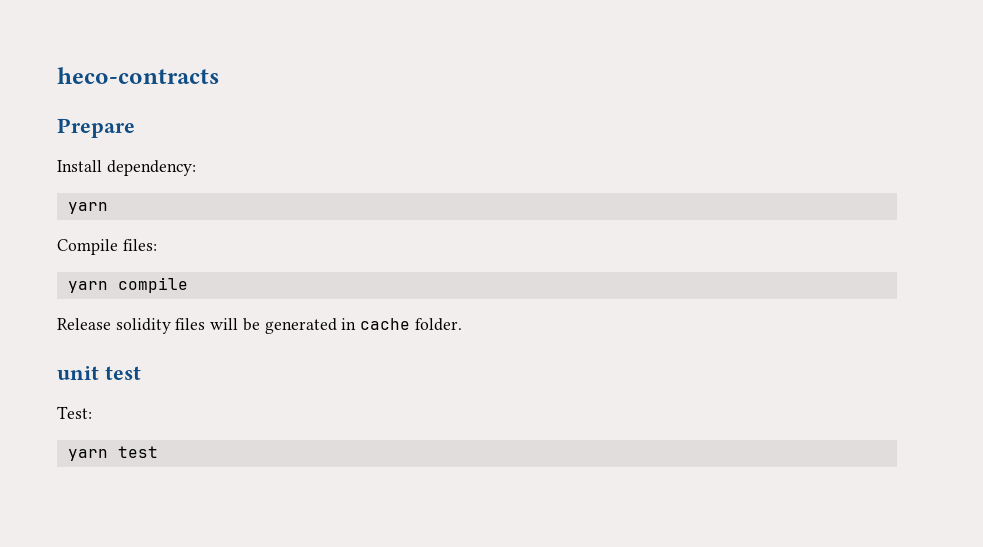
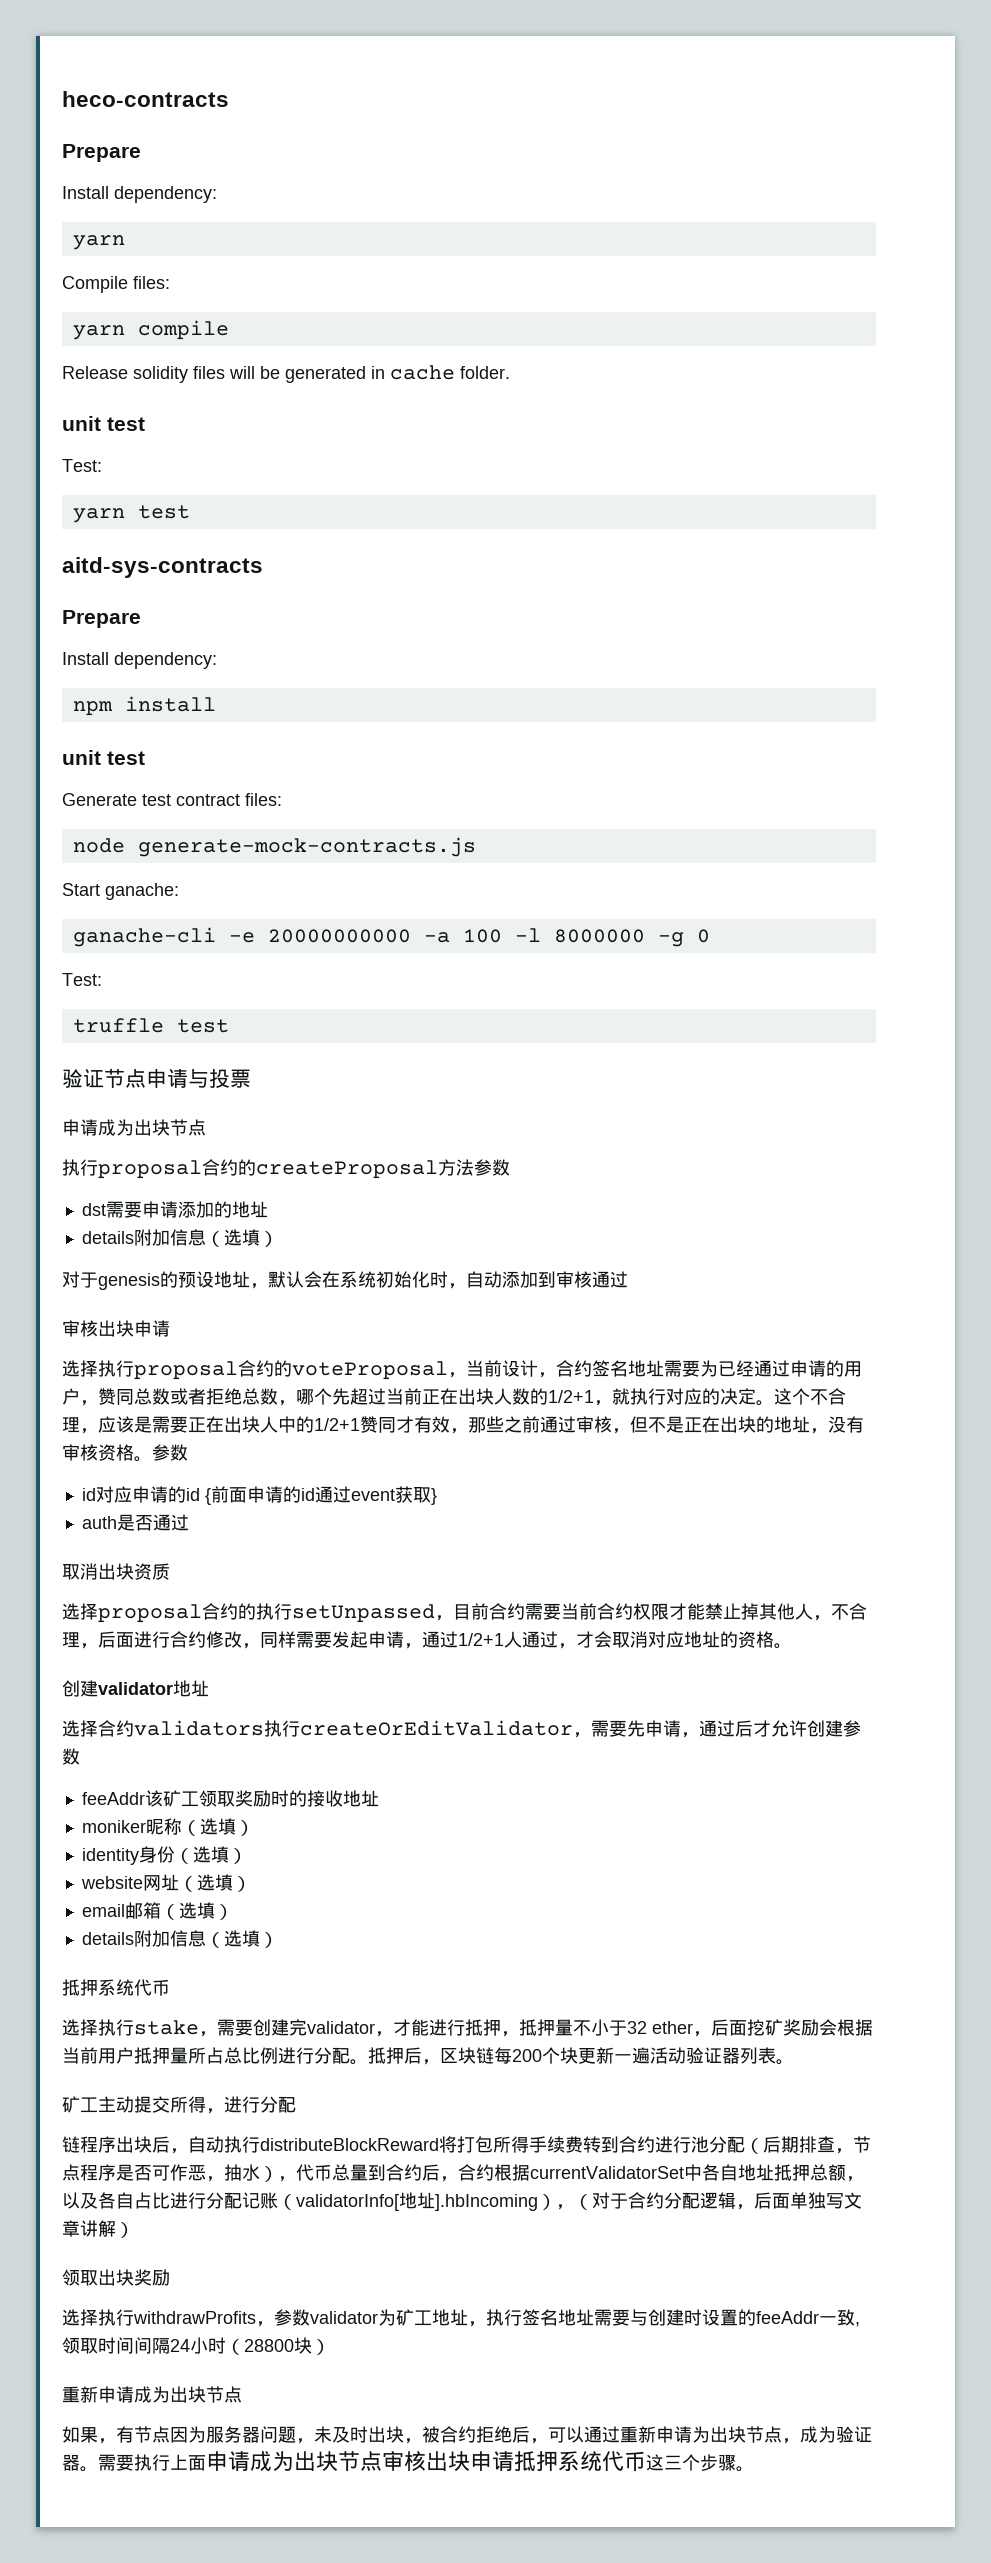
(158, 452) none -> [62,557,263,578] [62,610,141,628] [62,652,217,669] [72,696,216,716] [62,750,145,765] [62,793,282,806] [72,837,476,857] [62,883,179,900] [72,927,710,947] [62,973,102,986] [72,1018,229,1033] [62,1068,251,1088] [62,1119,206,1136] [62,1159,510,1179] [81,1201,268,1218] [81,1229,278,1247] [62,1271,628,1290] [62,1320,170,1337] [62,1360,862,1380] [62,1388,846,1406] [62,1416,864,1434] [62,1444,188,1462] [81,1486,437,1505] [81,1514,189,1531] [62,1563,170,1580] [62,1603,867,1623] [62,1631,792,1649] [62,1680,209,1697] [62,1720,861,1738] [62,1748,80,1765] [81,1790,379,1807] [81,1818,254,1836] [81,1846,247,1865] [80,1874,251,1892] [81,1902,233,1920] [81,1930,278,1948] [62,1979,170,1996] [62,2019,873,2037] [62,2047,794,2065] [62,2096,296,2114] [62,2136,871,2154] [62,2164,864,2182] [62,2192,862,2211] [62,2220,134,2238] [62,2269,170,2286] [62,2309,860,2327] [62,2337,330,2355] [62,2386,242,2403] [62,2426,872,2444] [62,2451,754,2472] // aitd-sys-contracts // Prepare // Install dependency: // npm install // unit test // Generate test contract files: // node generate-mock-contracts.js // Start ganache: // ganache-cli -e 20000000000 -a 100 -l 8000000 -g 0 // Test: // truffle test // 验证节点申请与投票 // 申请成为出块节点 // 执行proposal合约的createProposal方法参数 // dst需要申请添加的地址 // details附加信息（选填） // 对于genesis的预设地址，默认会在系统初始化时，自动添加到审核通过 // 审核出块申请 // 选择执行proposal合约的voteProposal，当前设计，合约签名地址需要为已经通过申请的用户，赞同总数或者拒绝总数，哪个先超过当前正在出块人数的1/2+1，就执行对应的决定。这个不合理，应该是需要正在出块人中的1/2+1赞同才有效，那些之前通过审核，但不是正在出块的地址，没有审核资格。参数 // id对应申请的id {前面申请的id通过event获取} // auth是否通过 // 取消出块资质 // 选择proposal合约的执行setUnpassed，目前合约需要当前合约权限才能禁止掉其他人，不合理，后面进行合约修改，同样需要发起申请，通过1/2+1人通过，才会取消对应地址的资格。 // 创建validator地址 // 选择合约validators执行createOrEditValidator，需要先申请，通过后才允许创建参数 // feeAddr该矿工领取奖励时的接收地址 // moniker昵称（选填） // identity身份（选填） // website网址（选填） // email邮箱（选填） // details附加信息（选填） // 抵押系统代币 // 选择执行stake，需要创建完validator，才能进行抵押，抵押量不小于32 ether，后面挖矿奖励会根据当前用户抵押量所占总比例进行分配。抵押后，区块链每200个块更新一遍活动验证器列表。 // 矿工主动提交所得，进行分配 // 链程序出块后，自动执行distributeBlockReward将打包所得手续费转到合约进行池分配（后期排查，节点程序是否可作恶，抽水），代币总量到合约后，合约根据currentValidatorSet中各自地址抵押总额，以及各自占比进行分配记账（validatorInfo[地址].hbIncoming），（对于合约分配逻辑，后面单独写文章讲解） // 领取出块奖励 // 选择执行withdrawProfits，参数validator为矿工地址，执行签名地址需要与创建时设置的feeAddr一致,领取时间间隔24小时（28800块） // 重新申请成为出块节点 // 如果，有节点因为服务器问题，未及时出块，被合约拒绝后，可以通过重新申请为出块节点，成为验证器。需要执行上面申请成为出块节点审核出块申请抵押系统代币这三个步骤。

